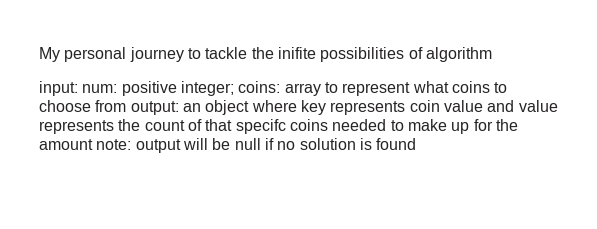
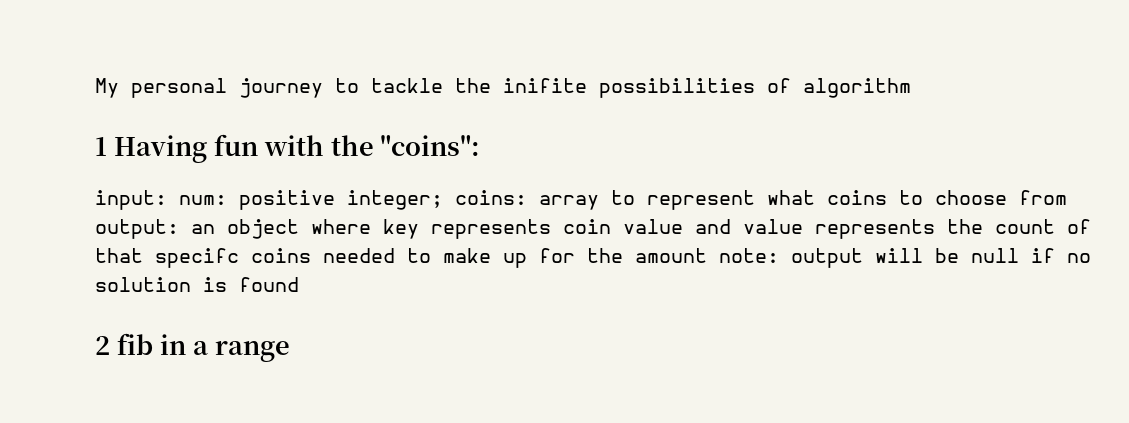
(492, 54) none -> [95,134,481,163] // 1 Having fun with the "coins":
(417, 144) none -> [95,333,290,362] // 2 fib in a range

